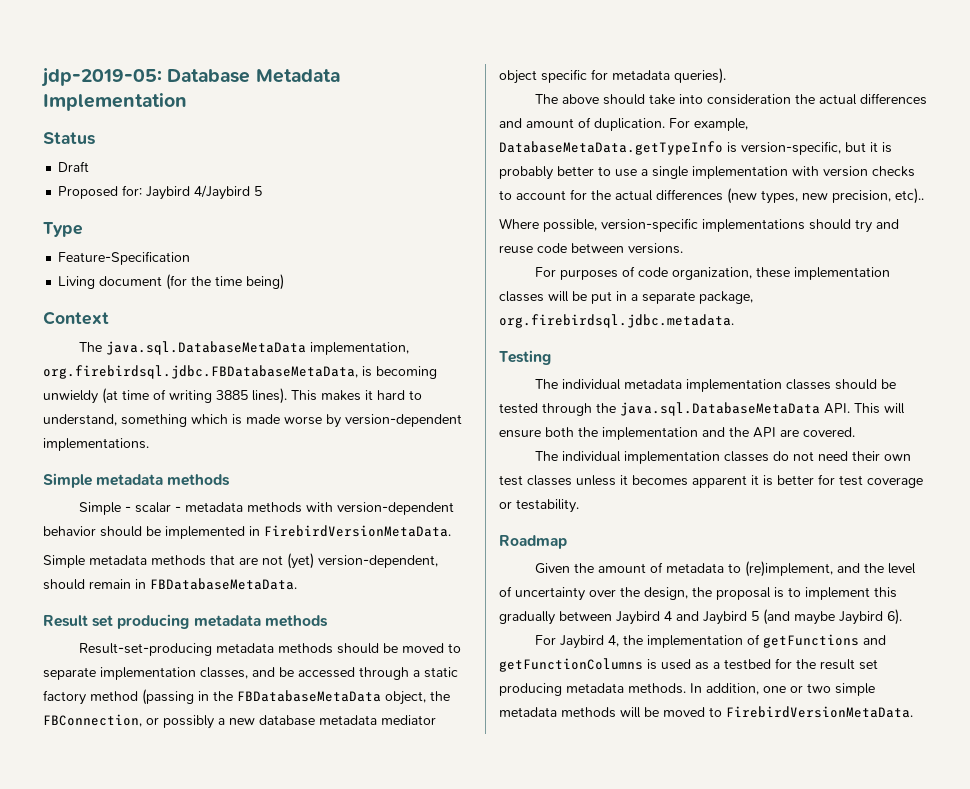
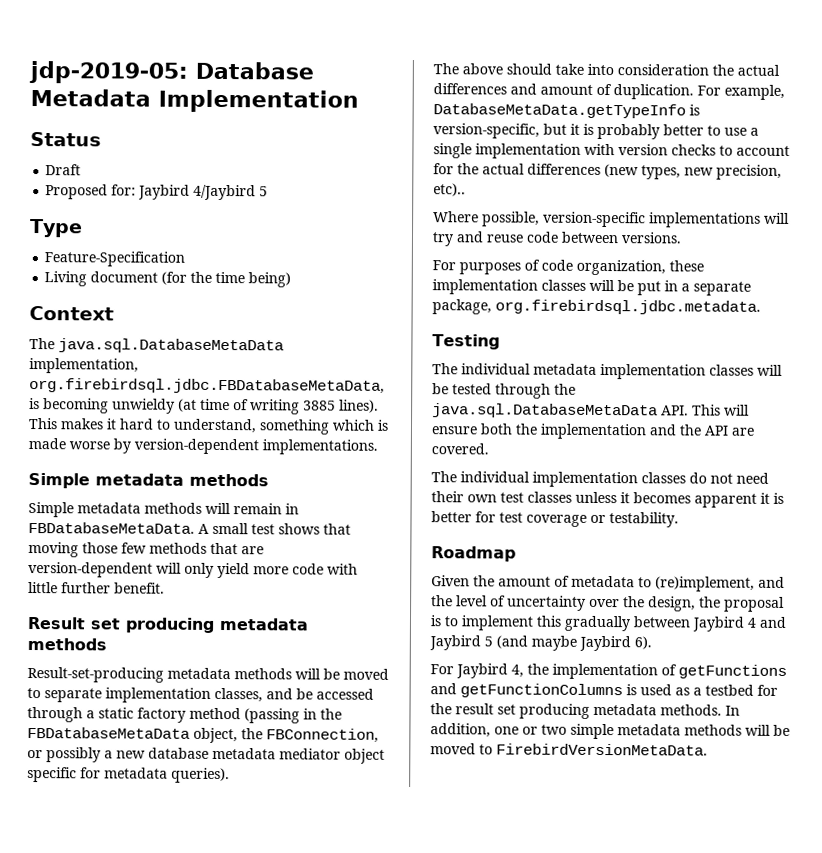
[124,502,454,515] [43,525,451,539] [43,553,438,569] [43,578,297,590] - scalar - metadata methods with version-dependent behavior should be implemented in FirebirdVersionMetaData. // Simple metadata methods that are not (yet) version-dependent, should remain in FBDatabaseMetaData. -> [77,502,299,515] [28,521,351,535] [28,541,264,558] [28,561,358,579] [28,581,165,594] metadata methods will remain in FBDatabaseMetaData. A small test shows that moving those few methods that are version-dependent will only yield more code with little further benefit.
[336,643,379,654] should -> [295,668,321,680] will
[809,219,851,230] should -> [764,212,790,224] will
[834,379,877,390] should -> [757,364,783,376] will

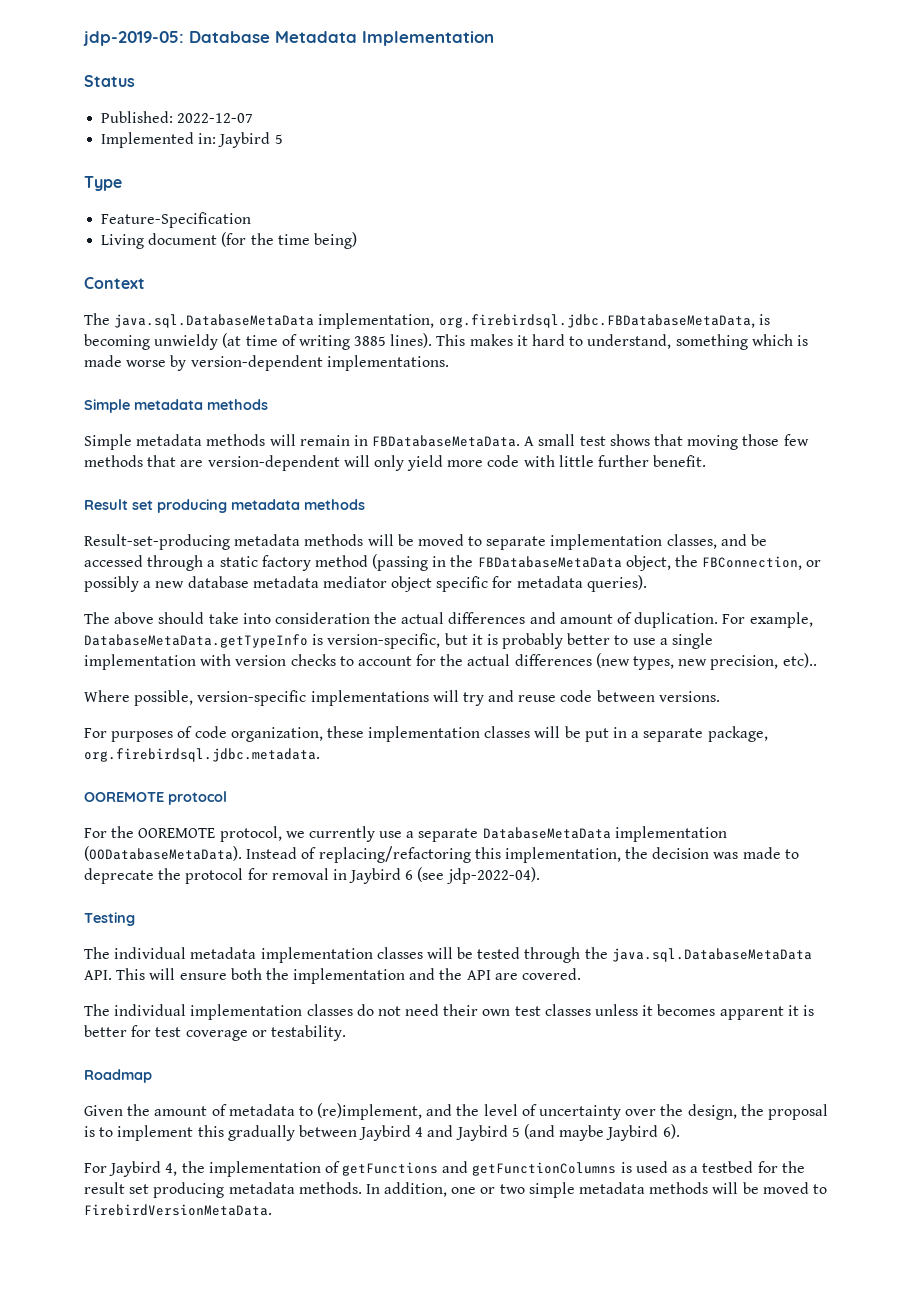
[45,164,82,176] [45,184,257,201] Draft // Proposed for: Jaybird 4/Jaybird -> [101,111,254,123] [101,132,271,148] Published: 2022-12-07 // Implemented in: Jaybird
(761, 307) none -> [84,791,227,805] [84,826,727,842] [84,846,799,863] [84,867,540,884] // OOREMOTE protocol // For the OOREMOTE protocol, we currently use a separate DatabaseMetaData implementation (OODatabaseMetaData). Instead of replacing/refactoring this implementation, the decision was made to deprecate the protocol for removal in Jaybird 6 (see jdp-2022-04).

